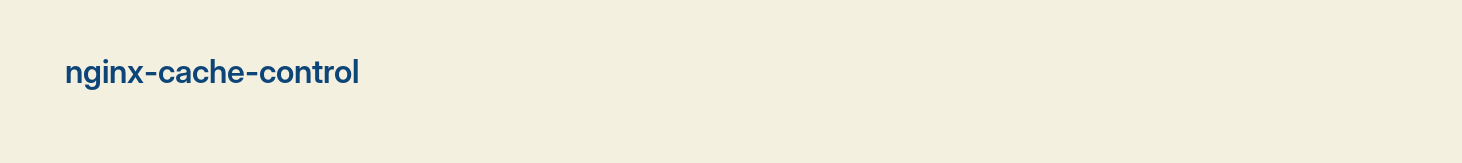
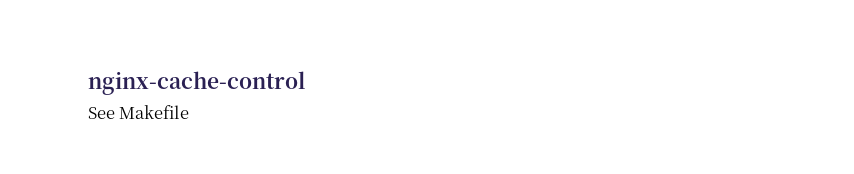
(359, 74) none -> [88,105,190,119] // See Makefile

